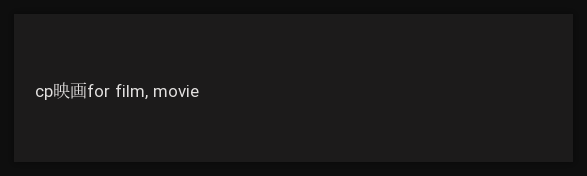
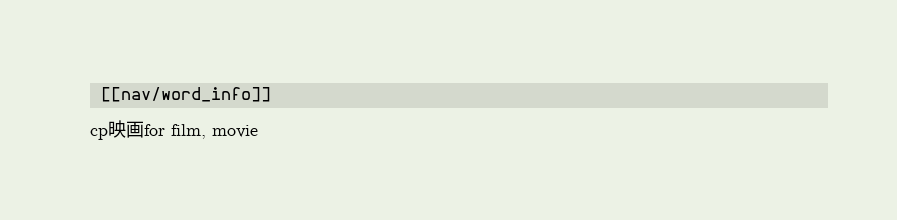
(35, 94) none -> [100,87,271,102] [[nav/word_info]] //

